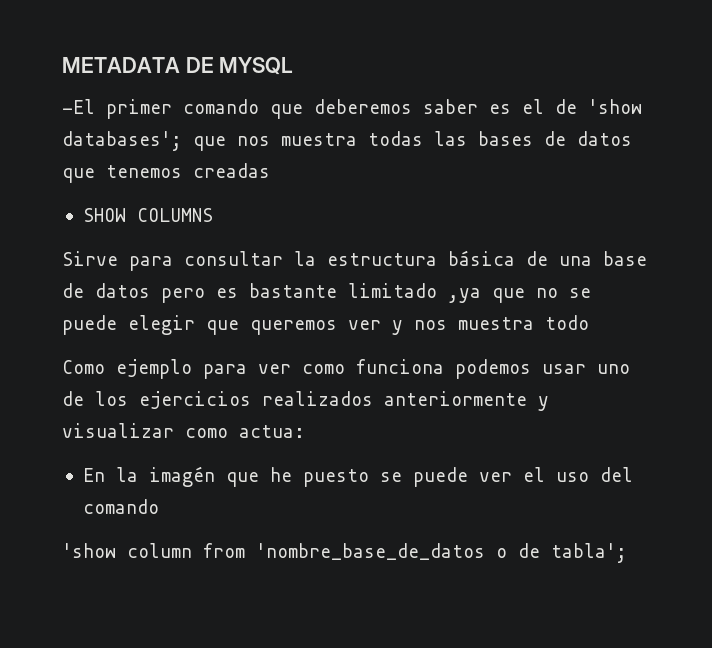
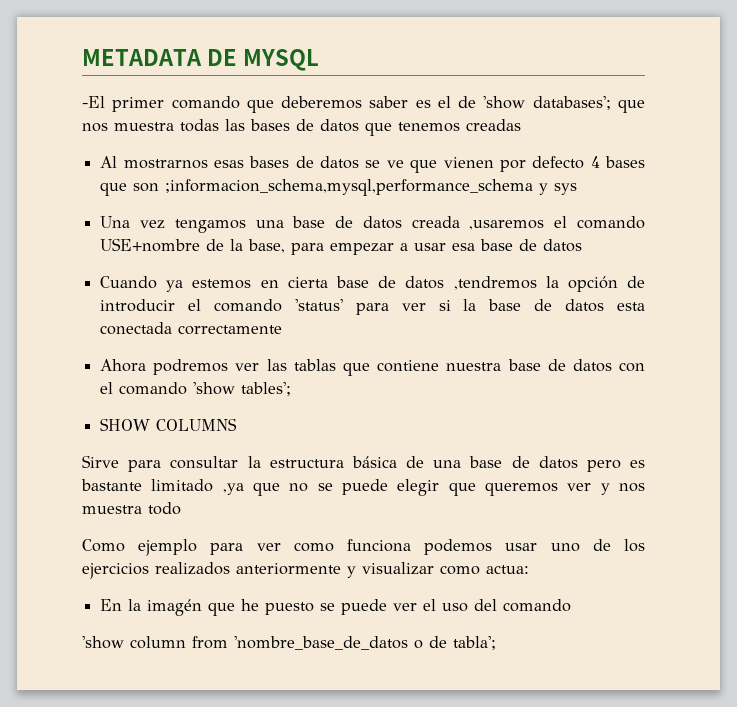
(270, 170) none -> [100,156,646,173] [100,179,578,196] [100,216,646,233] [100,238,583,255] [100,276,646,292] [100,299,645,315] [100,322,283,335] [100,359,645,376] [100,382,292,396] // Al mostrarnos esas bases de datos se ve que vienen por defecto 4 bases que son ;informacion_schema,mysql,performance_schema y sys // Una vez tengamos una base de datos creada ,usaremos el comando USE+nombre de la base, para empezar a usar esa base de datos // Cuando ya estemos en cierta base de datos ,tendremos la opción de introducir el comando 'status' para ver si la base de datos esta conectada correctamente // Ahora podremos ver las tablas que contiene nuestra base de datos con el comando 'show tables';

